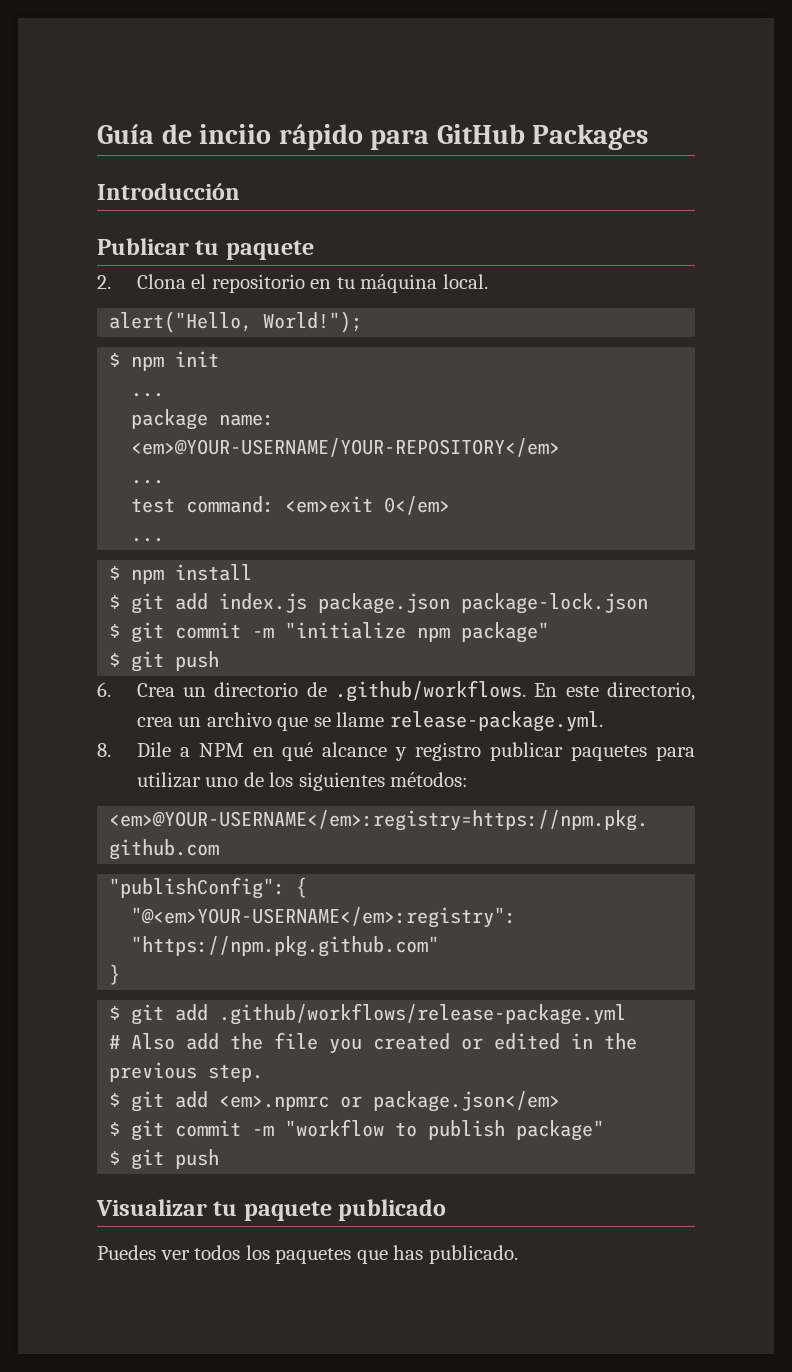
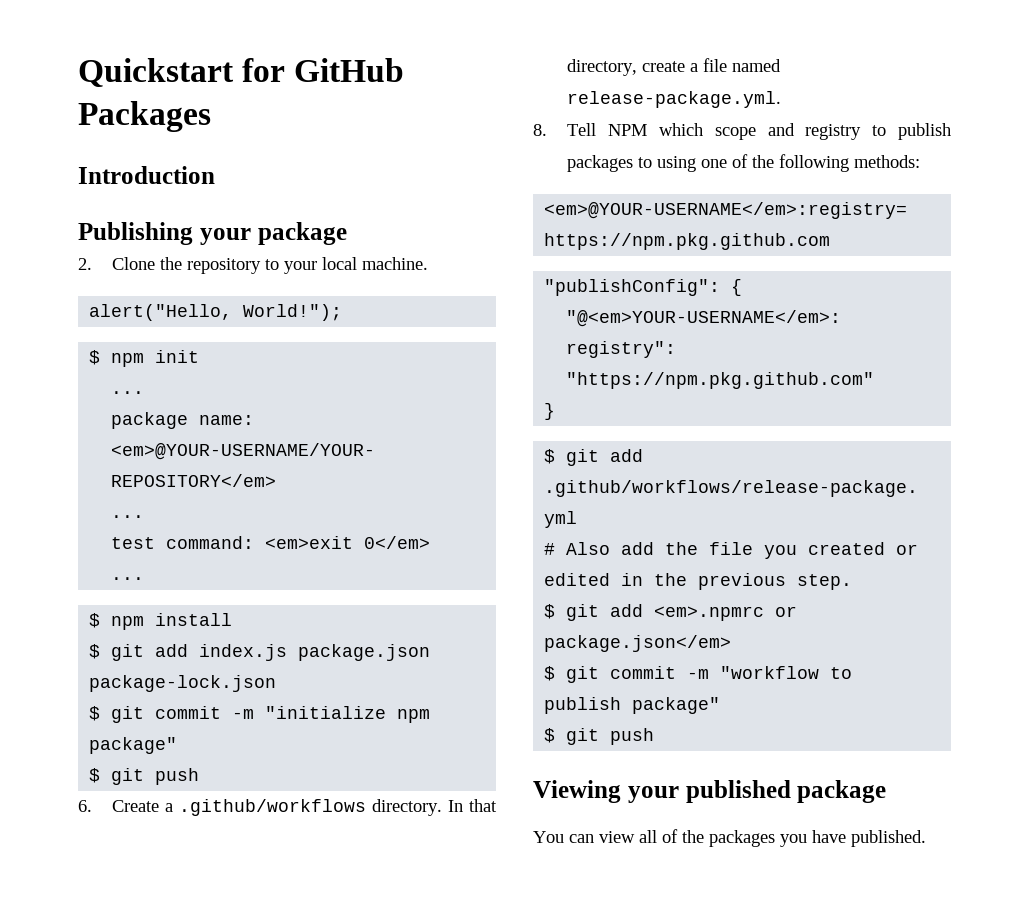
[97,124,649,150] [97,183,240,200] [97,238,314,260] [97,274,489,293] Guía de inciio rápido para GitHub Packages // Introducción // Publicar tu paquete // 2. Clona el repositorio en tu máquina local. -> [78,58,405,87] [78,101,211,132] [78,166,215,184] [78,222,347,245] [78,257,429,274] Quickstart for GitHub Packages // Introduction // Publishing your package // 2. Clone the repository to your local machine.
[136,680,695,702] [136,711,604,732] [97,742,695,761] [136,772,469,791] Crea un directorio de .github/workflows. En este directorio, crea un archivo que se llame release-package.yml. // 8. Dile a NPM en qué alcance y registro publicar paquetes para utilizar uno de los siguientes métodos: -> [112,799,497,816] [567,58,782,76] [567,91,782,108] [533,123,951,140] [567,154,921,172] Create a .github/workflows directory. In that directory, create a file named release-package.yml. // 8. Tell NPM which scope and registry to publish packages to using one of the following methods:
[96,1199,447,1221] [97,1245,518,1264] Visualizar tu paquete publicado // Puedes ver todos los paquetes que has publicado. -> [533,780,887,803] [533,829,926,847] Viewing your published package // You can view all of the packages you have published.

